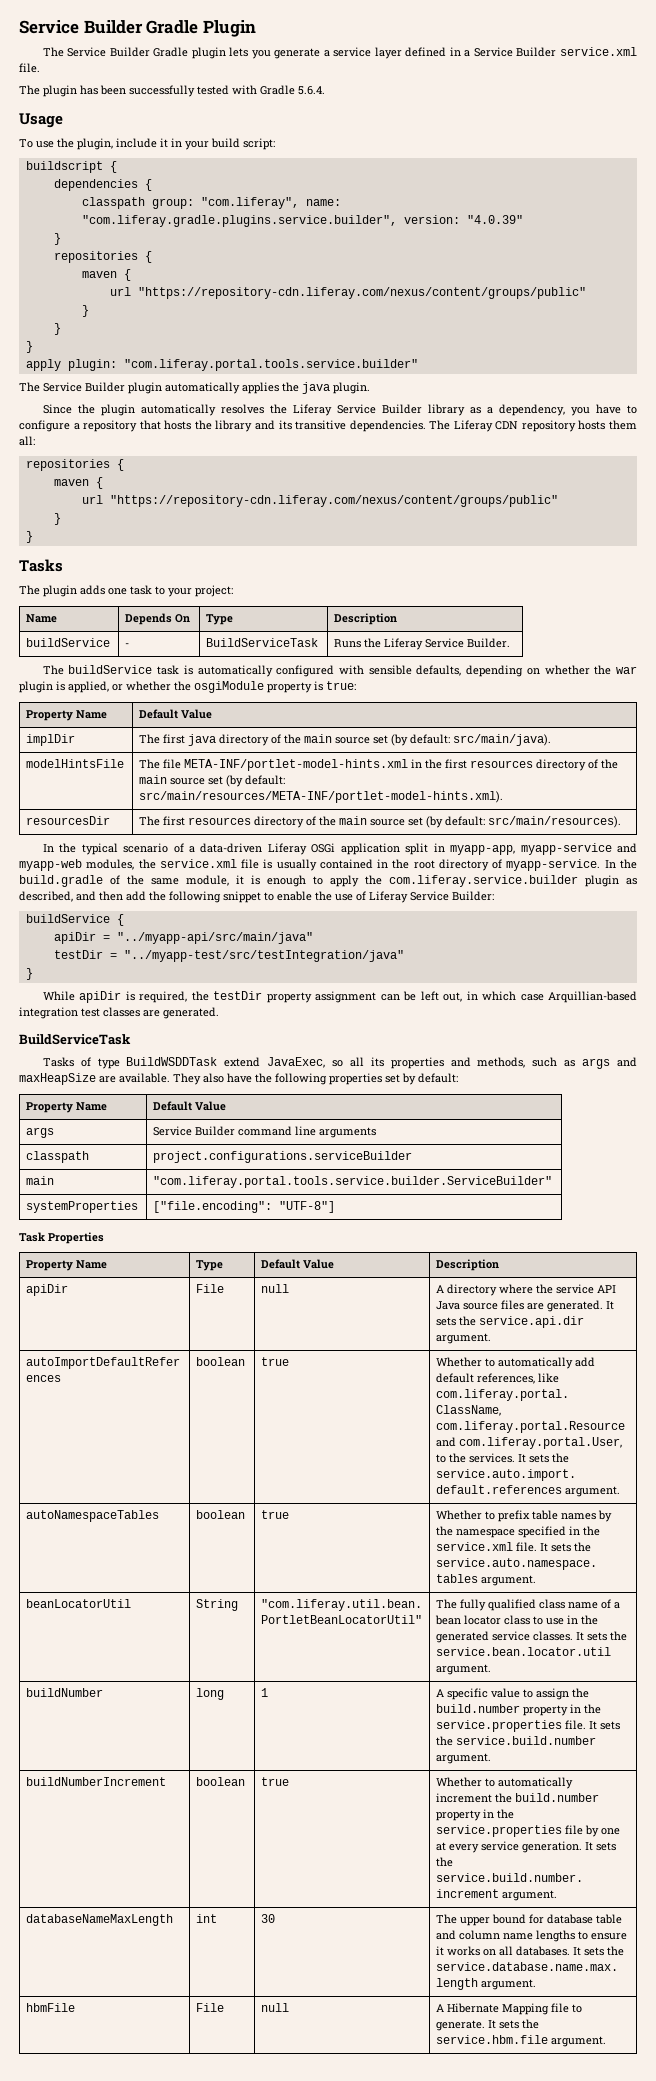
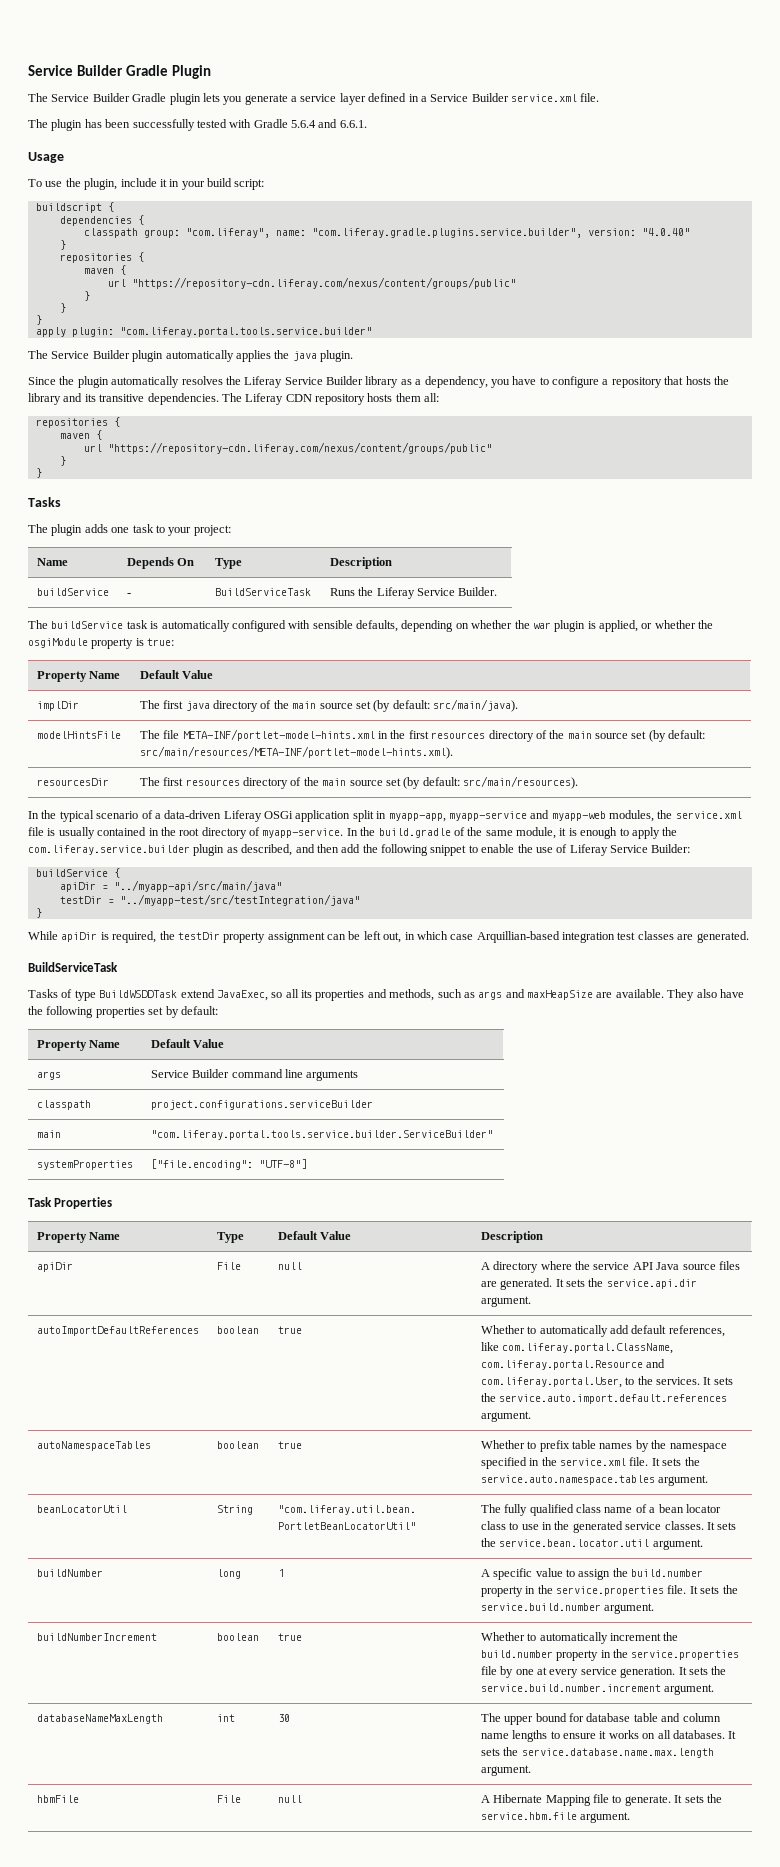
[298,86,325,95] 5.6.4. -> [291,119,367,128] 5.6.4 and 6.6.1.
[466,215,523,224] "4.0.39" -> [641,228,690,236] "4.0.40"

